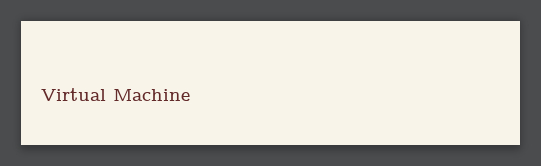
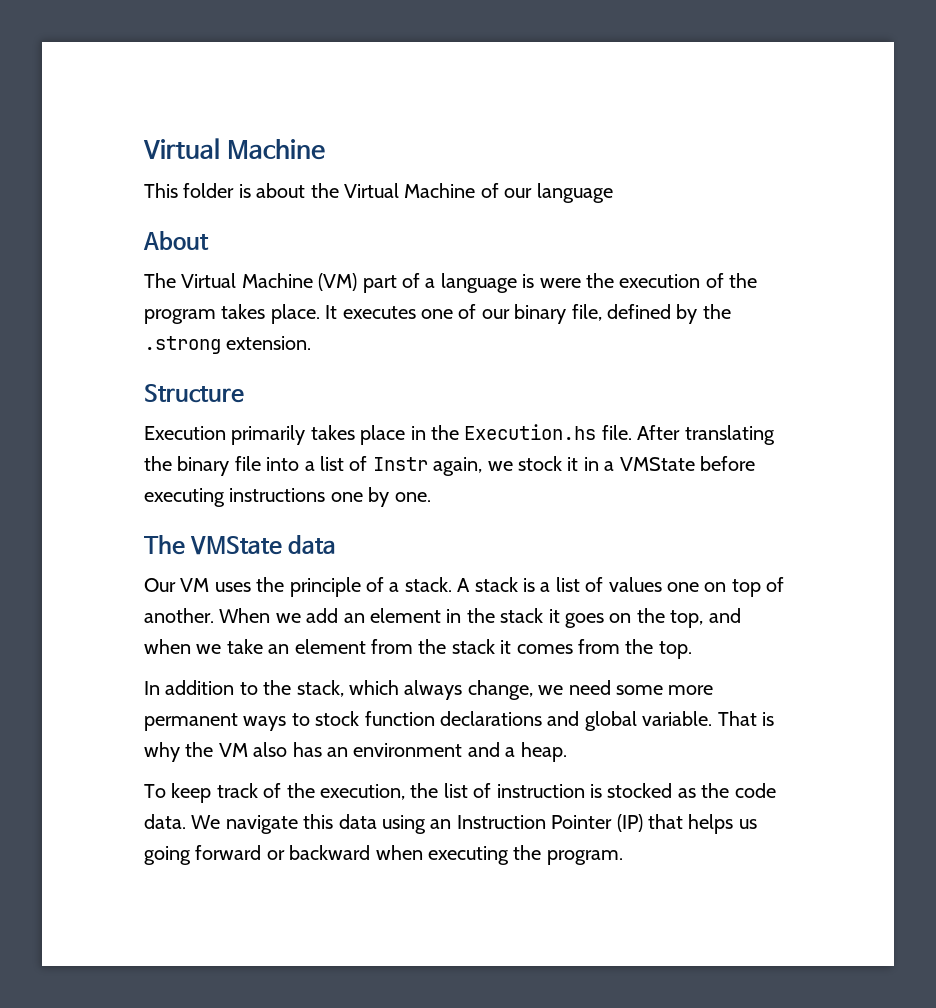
[41,88,190,101] Virtual Machine -> [143,138,325,160] [144,183,613,203] [143,231,209,250] [144,273,758,293] [144,304,731,324] [144,336,312,354] [144,384,244,403] [144,424,775,445] [144,456,755,476] [144,487,431,507] [144,535,337,555] [144,577,785,597] [144,608,741,628] [144,639,692,659] [144,680,714,700] [144,711,774,731] [144,742,567,762] [144,783,776,803] [144,814,757,834] [144,845,623,865] Virtual Machine // This folder is about the Virtual Machine of our language // About // The Virtual Machine (VM) part of a language is were the execution of the program takes place. It executes one of our binary file, defined by the .strong extension. // Structure // Execution primarily takes place in the Execution.hs file. After translating the binary file into a list of Instr again, we stock it in a VMState before executing instructions one by one. // The VMState data // Our VM uses the principle of a stack. A stack is a list of values one on top of another. When we add an element in the stack it goes on the top, and when we take an element from the stack it comes from the top. // In addition to the stack, which always change, we need some more permanent ways to stock function declarations and global variable. That is why the VM also has an environment and a heap. // To keep track of the execution, the list of instruction is stocked as the code data. We navigate this data using an Instruction Pointer (IP) that helps us going forward or backward when executing the program.

